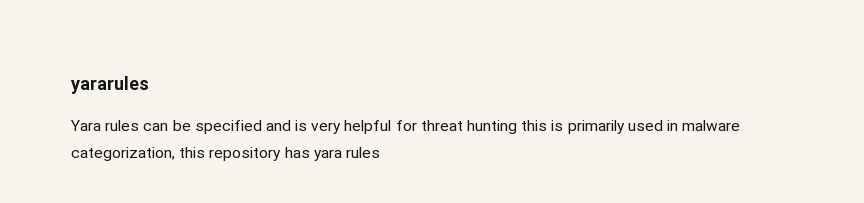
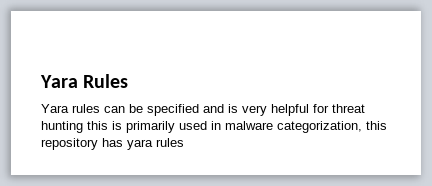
[70,76,149,94] yararules -> [40,74,129,88] Yara Rules

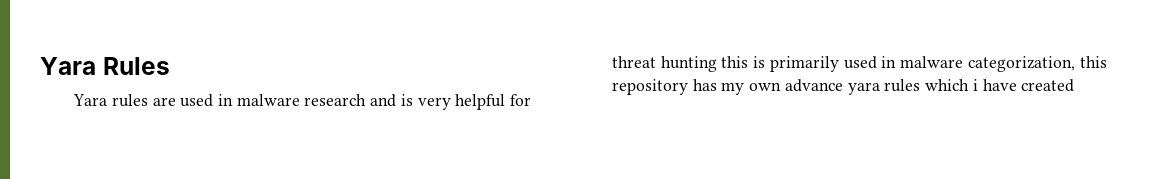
[104,104,199,116] can be specified -> [152,94,367,107] are used in malware research
[127,138,184,150] yara rules -> [721,79,1075,95] my own advance yara rules which i have created

